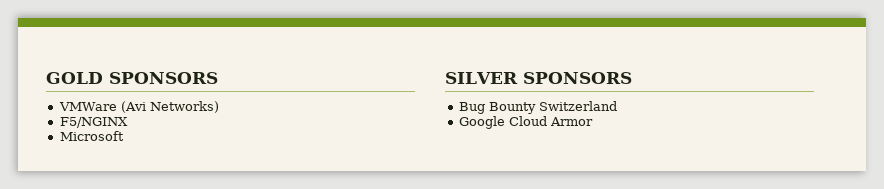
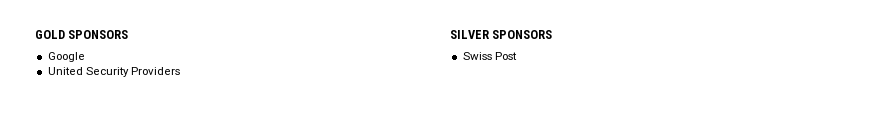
[58,101,219,113] [59,117,128,128] [59,131,124,141] [445,72,632,84] [458,101,617,114] [458,116,593,129] VMWare (Avi Networks) // F5/NGINX // Microsoft // SILVER SPONSORS // Bug Bounty Switzerland // Google Cloud Armor -> [47,52,85,62] [47,67,180,77] [450,30,553,39] [462,52,517,60] Google // United Security Providers // SILVER SPONSORS // Swiss Post

